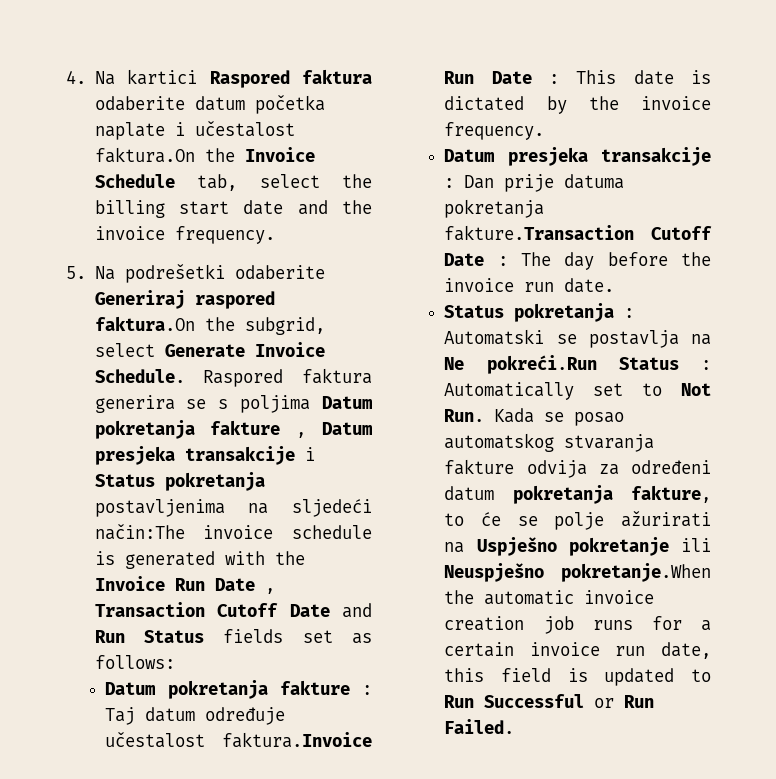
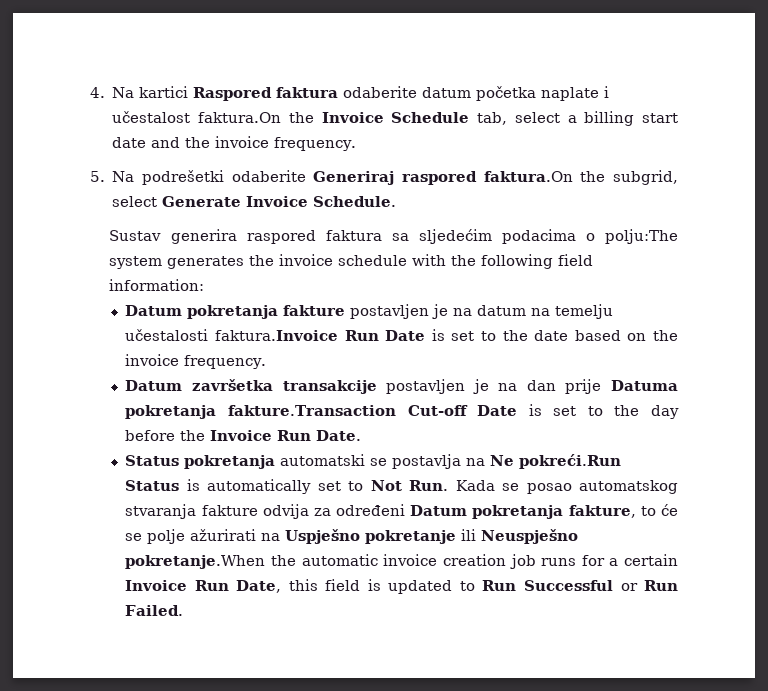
[342,174,372,188] the -> [567,115,577,123] a
[203,368,372,387] [94,395,372,413] [94,420,372,439] [94,446,315,465] [94,472,265,491] [94,499,372,517] [94,524,372,540] [94,551,305,569] [94,576,275,594] [94,602,372,618] [94,629,372,644] [94,655,175,669] [105,680,372,699] [105,707,286,725] [105,732,372,748] [444,70,711,85] [444,96,711,114] [444,122,545,140] [444,147,711,166] [444,174,625,192] [444,199,545,218] [444,225,712,241] [444,252,711,270] [444,278,615,293] [444,303,635,322] [444,329,545,345] Raspored faktura generira se s poljima Datum pokretanja fakture , Datum presjeka transakcije i Status pokretanja postavljenima na sljedeći način:The invoice schedule is generated with the Invoice Run Date , Transaction Cutoff Date and Run Status fields set as follows: // Datum pokretanja fakture : Taj datum određuje učestalost faktura.Invoice Run Date : This date is dictated by the invoice frequency. // Datum presjeka transakcije : Dan prije datuma pokretanja fakture.Transaction Cutoff Date : The day before the invoice run date. // Status pokretanja : Automatski -> [109,229,678,244] [109,254,594,269] [109,279,205,291] [125,304,614,319] [125,329,678,341] [125,354,267,369] [125,379,678,394] [125,404,679,419] [125,430,362,441] [125,454,366,469] // Sustav generira raspored faktura sa sljedećim podacima o polju:The system generates the invoice schedule with the following field information: // Datum pokretanja fakture postavljen je na datum na temelju učestalosti faktura.Invoice Run Date is set to the date based on the invoice frequency. // Datum završetka transakcije postavljen je na dan prije Datuma pokretanja fakture.Transaction Cut-off Date is set to the day before the Invoice Run Date. // Status pokretanja automatski
[701,360,711,370] [444,382,575,400] : Automatically -> [186,479,312,494] is automatically
[444,486,495,501] datum -> [410,505,468,516] Datum
[529,642,711,659] invoice run date, -> [125,580,282,593] Invoice Run Date,

